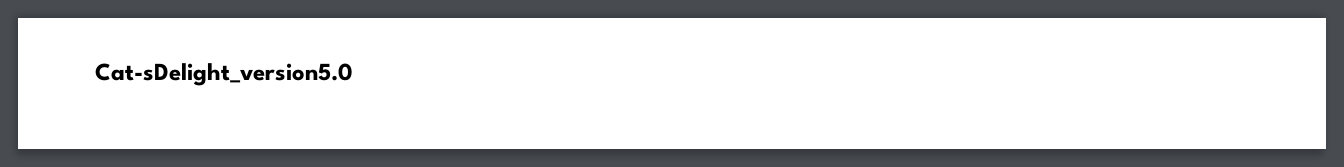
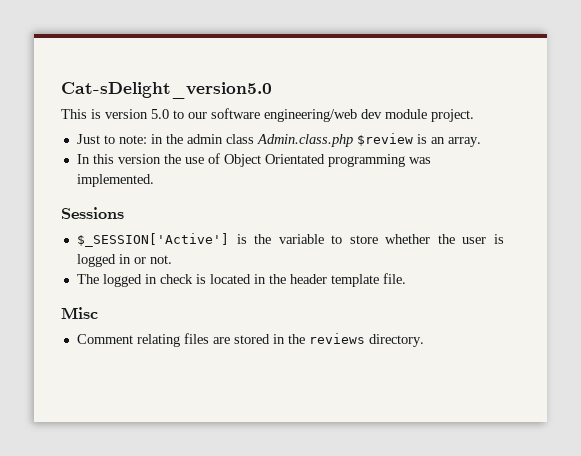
(353, 74) none -> [61,108,474,122] [76,133,481,147] [76,153,431,167] [76,174,154,187] [61,207,124,219] [76,233,505,247] [76,254,172,267] [76,273,406,287] [61,307,98,319] [76,333,424,347] // This is version 5.0 to our software engineering/web dev module project. // Just to note: in the admin class Admin.class.php $review is an array. // In this version the use of Object Orientated programming was implemented. // Sessions // $_SESSION['Active'] is the variable to store whether the user is logged in or not. // The logged in check is located in the header template file. // Misc // Comment relating files are stored in the reviews directory.

